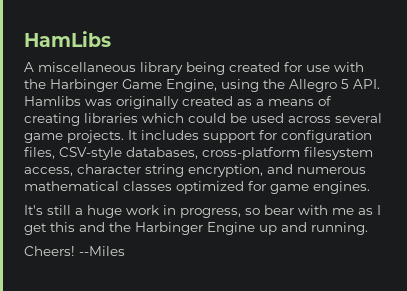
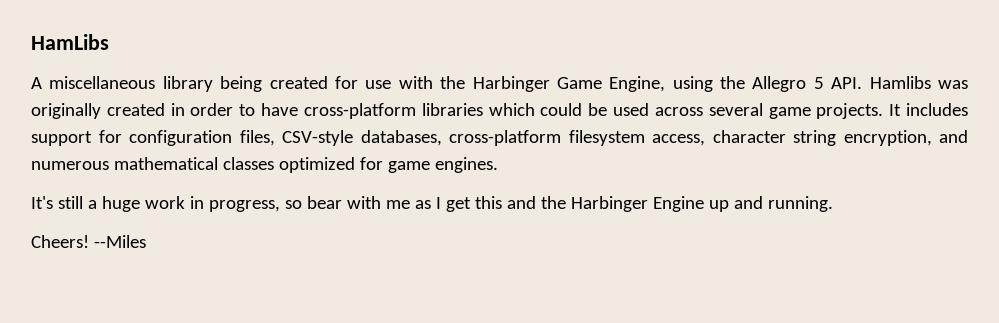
[237,96,332,106] [24,113,80,126] as a means of creating -> [170,103,416,119] in order to have cross-platform

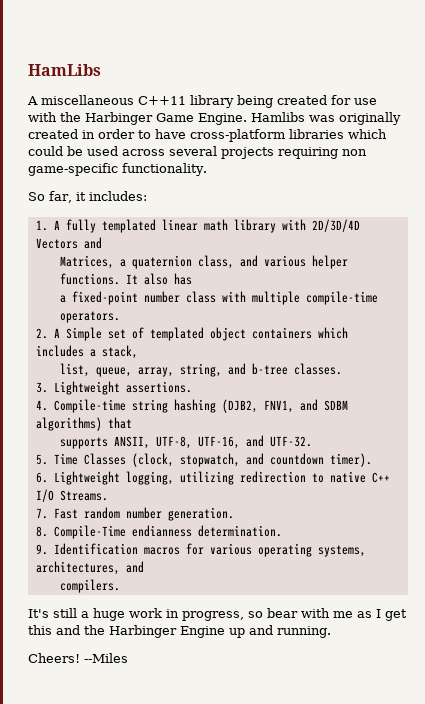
(156, 82) none -> [138,96,186,105] C++11
[609,76,863,92] Engine, using the Allegro 5 API. -> [198,113,247,125] Engine.
[768,103,969,119] [31,130,968,146] [31,157,498,173] game projects. It includes support for configuration files, CSV-style databases, cross-platform filesystem access, character string encryption, and numerous mathematical classes optimized for game engines. -> [221,147,367,159] [28,163,207,176] [28,191,147,203] [35,219,360,233] [35,237,102,249] [59,255,348,269] [59,273,192,285] [59,291,378,305] [59,311,120,323] [35,327,348,341] [35,345,138,359] [59,363,342,377] [35,381,192,395] [35,399,348,413] [35,417,132,431] [59,435,312,449] [35,453,372,467] [35,471,390,485] [35,489,108,502] [35,507,234,521] [35,525,282,539] [35,543,366,557] [35,561,144,575] [59,579,120,593] projects requiring non game-specific functionality. // So far, it includes: // 1. A fully templated linear math library with 2D/3D/4D Vectors and // Matrices, a quaternion class, and various helper functions. It also has // a fixed-point number class with multiple compile-time operators. // 2. A Simple set of templated object containers which includes a stack, // list, queue, array, string, and b-tree classes. // 3. Lightweight assertions. // 4. Compile-time string hashing (DJB2, FNV1, and SDBM algorithms) that // supports ANSII, UTF-8, UTF-16, and UTF-32. // 5. Time Classes (clock, stopwatch, and countdown timer). // 6. Lightweight logging, utilizing redirection to native C++ I/O Streams. // 7. Fast random number generation. // 8. Compile-Time endianness determination. // 9. Identification macros for various operating systems, architectures, and // compilers.

